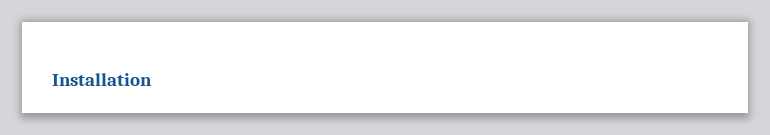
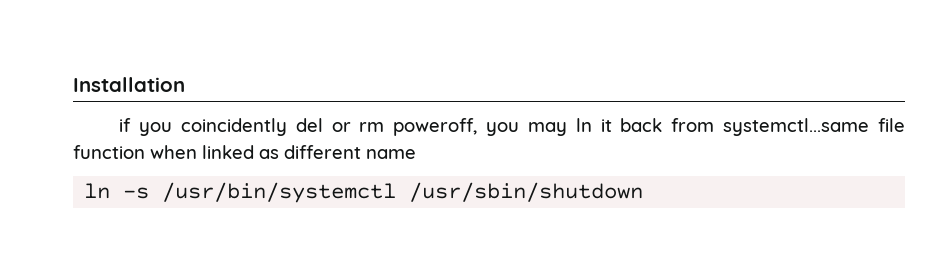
(152, 79) none -> [119,118,905,136] [73,145,416,159] [84,182,644,203] // if you coincidently del or rm poweroff, you may ln it back from systemctl...same file function when linked as different name // ln -s /usr/bin/systemctl /usr/sbin/shutdown

